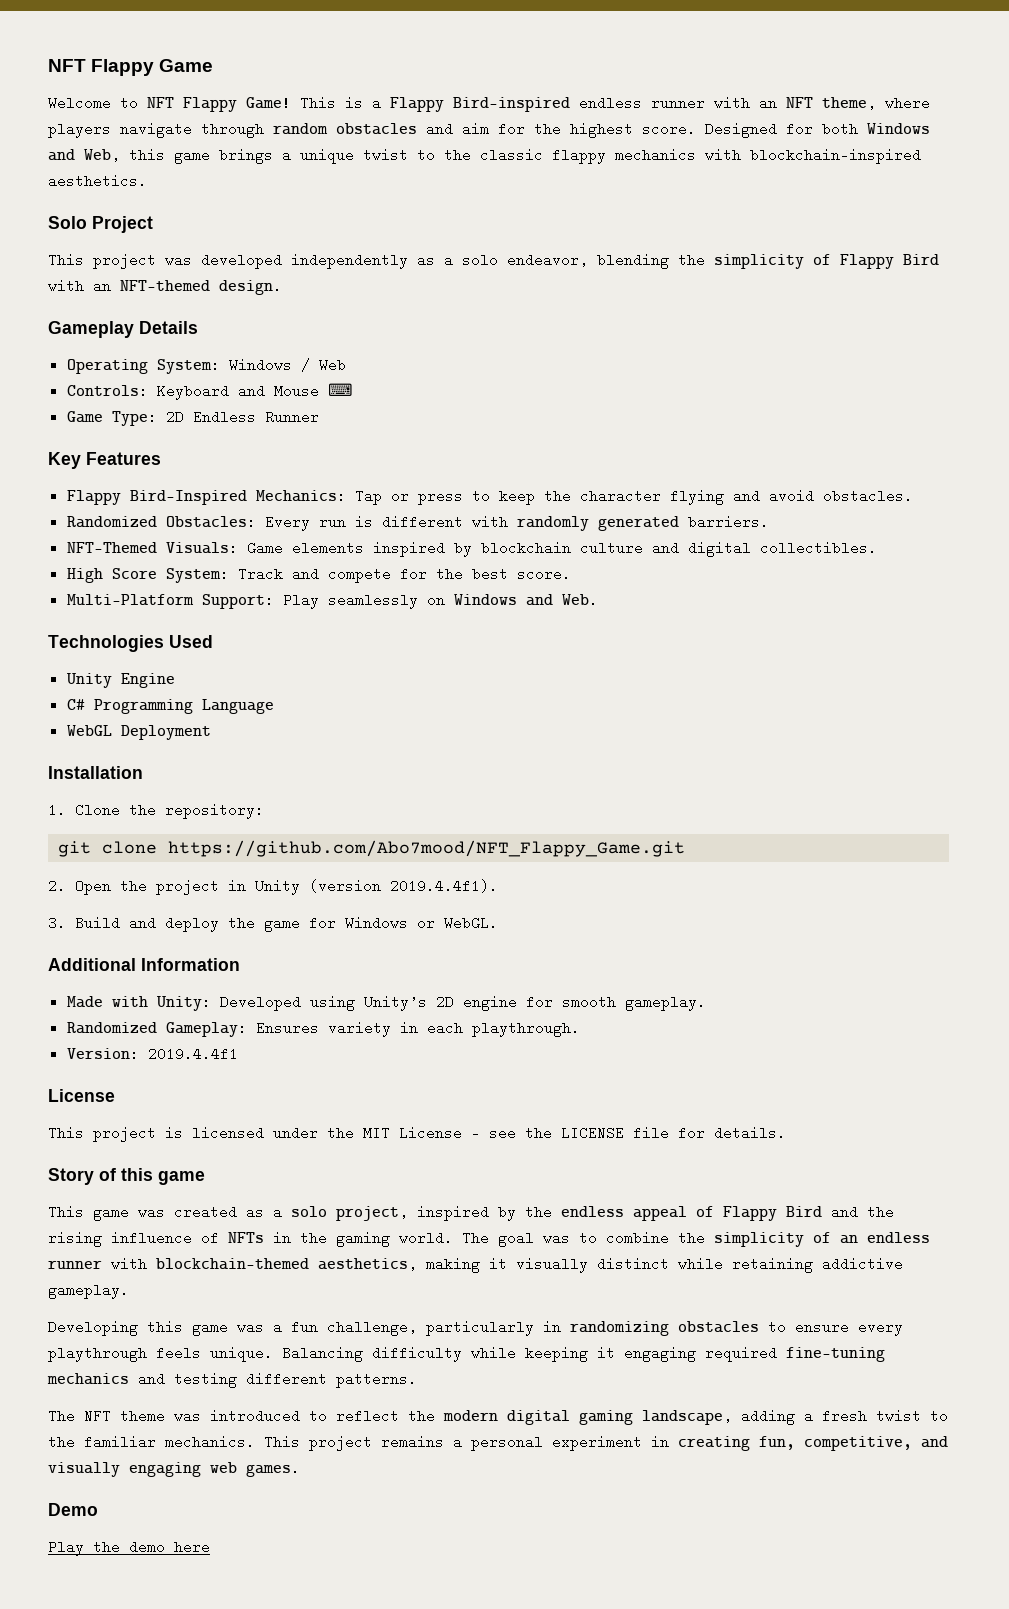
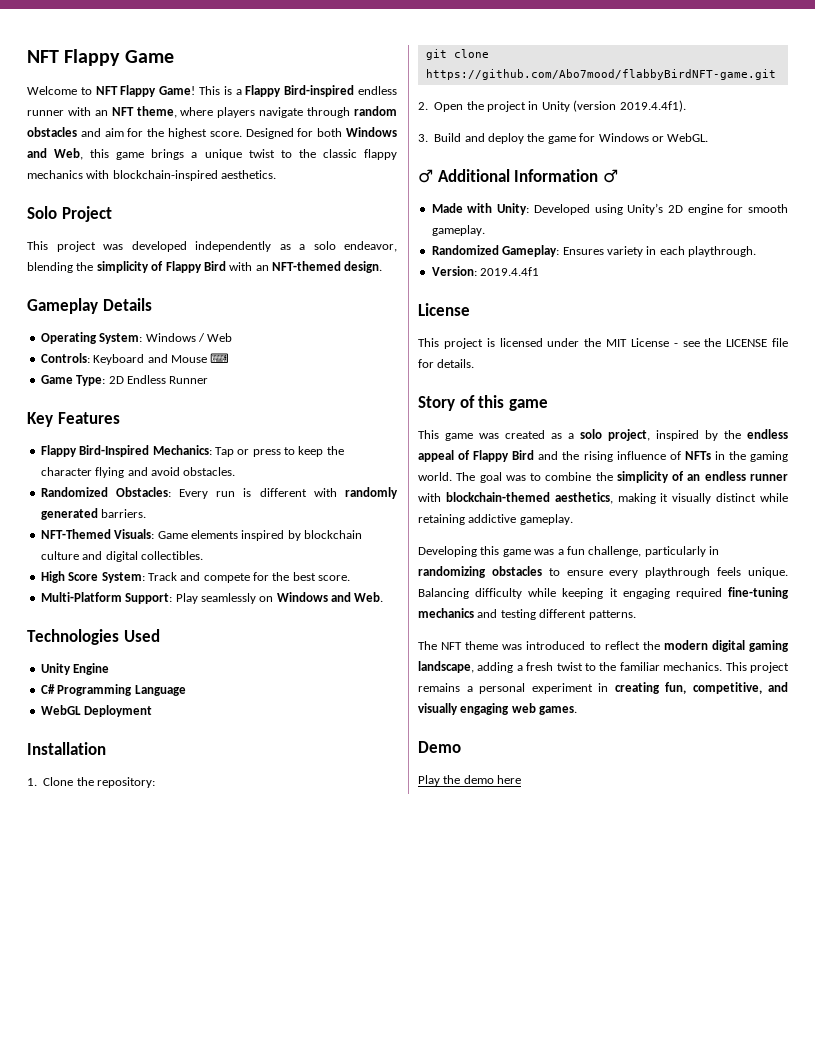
[168,840,686,857] https://github.com/Abo7mood/NFT_Flappy_Game.git -> [425,69,776,80] https://github.com/Abo7mood/flabbyBirdNFT-game.git
(498, 923) none -> [418,169,433,183] ♂
(240, 964) none -> [602,169,618,183] ♂

